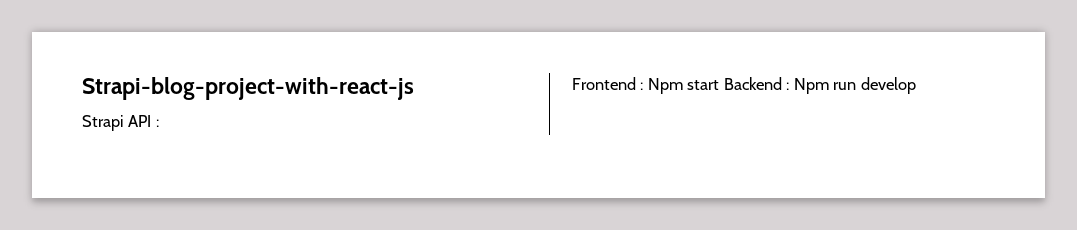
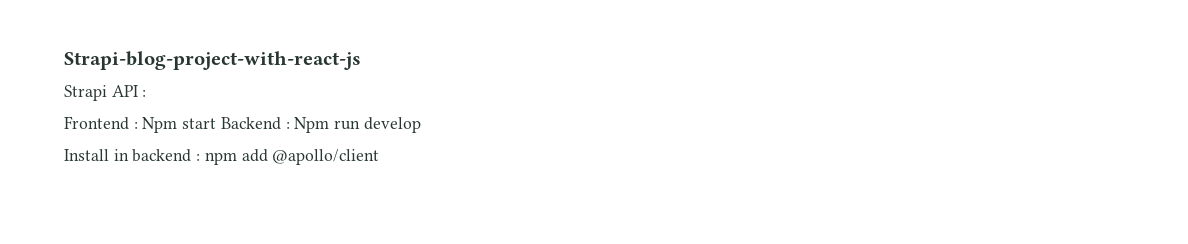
(916, 85) none -> [64,149,380,165] // Install in backend : npm add @apollo/client

